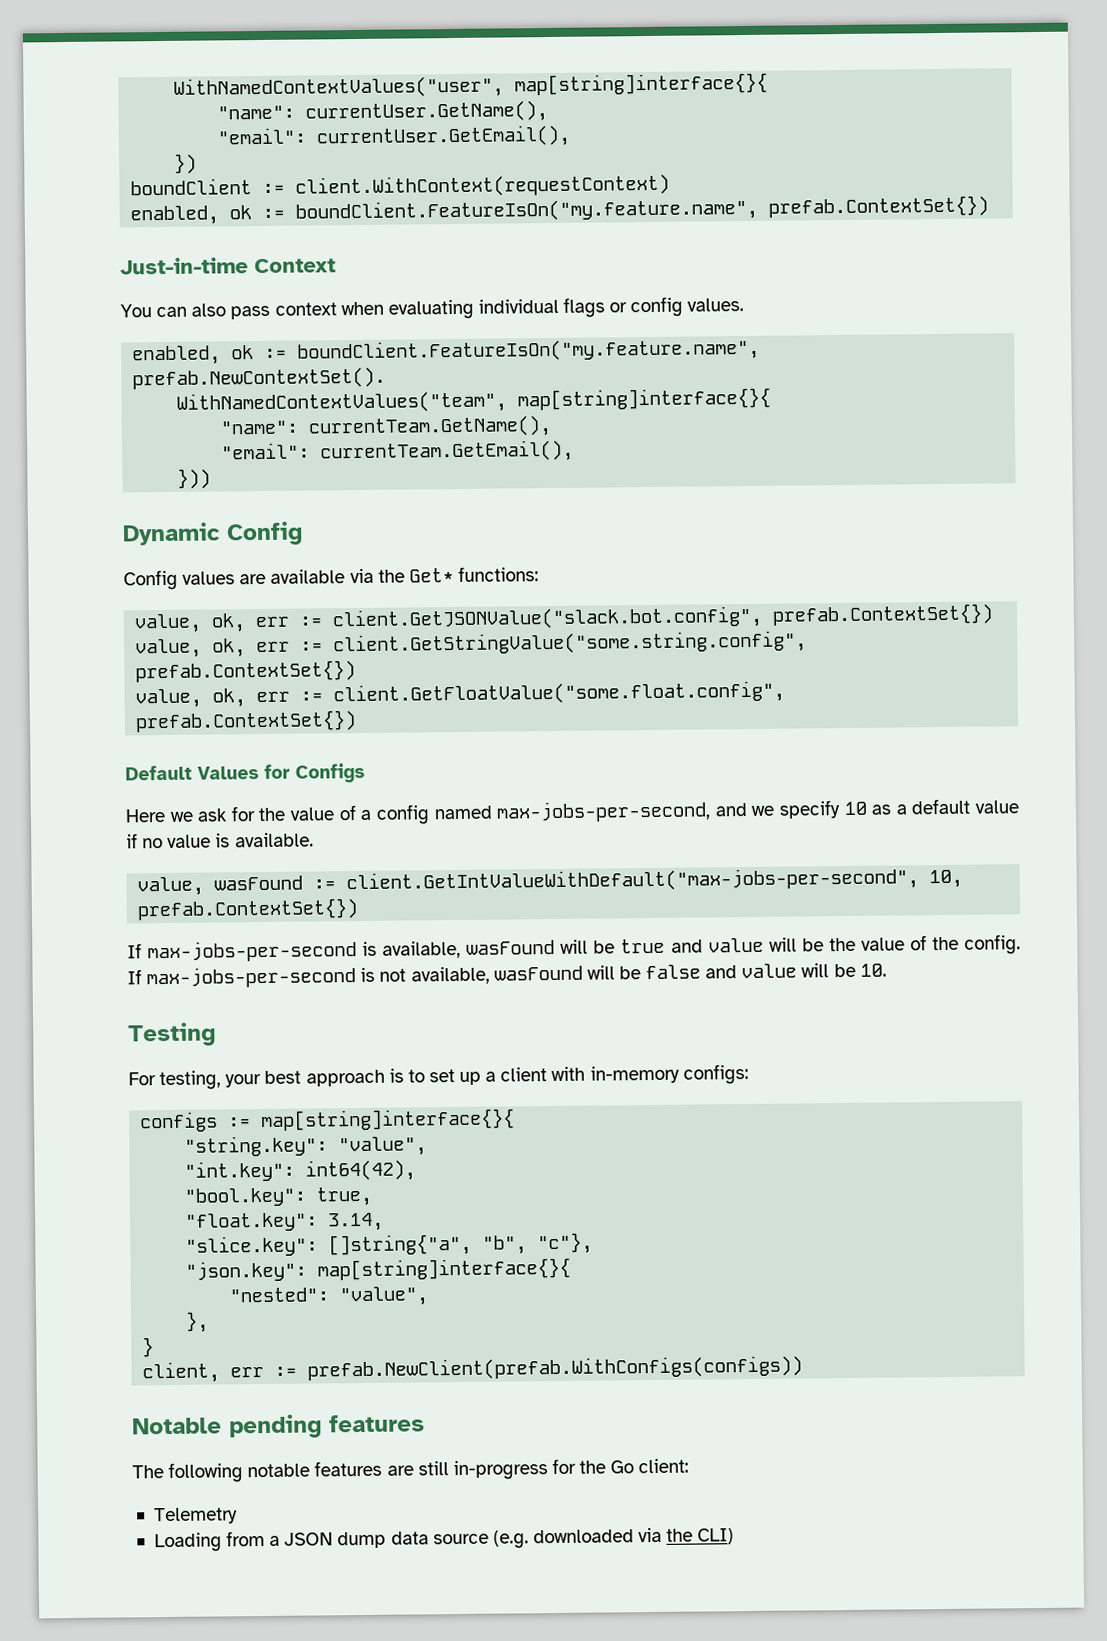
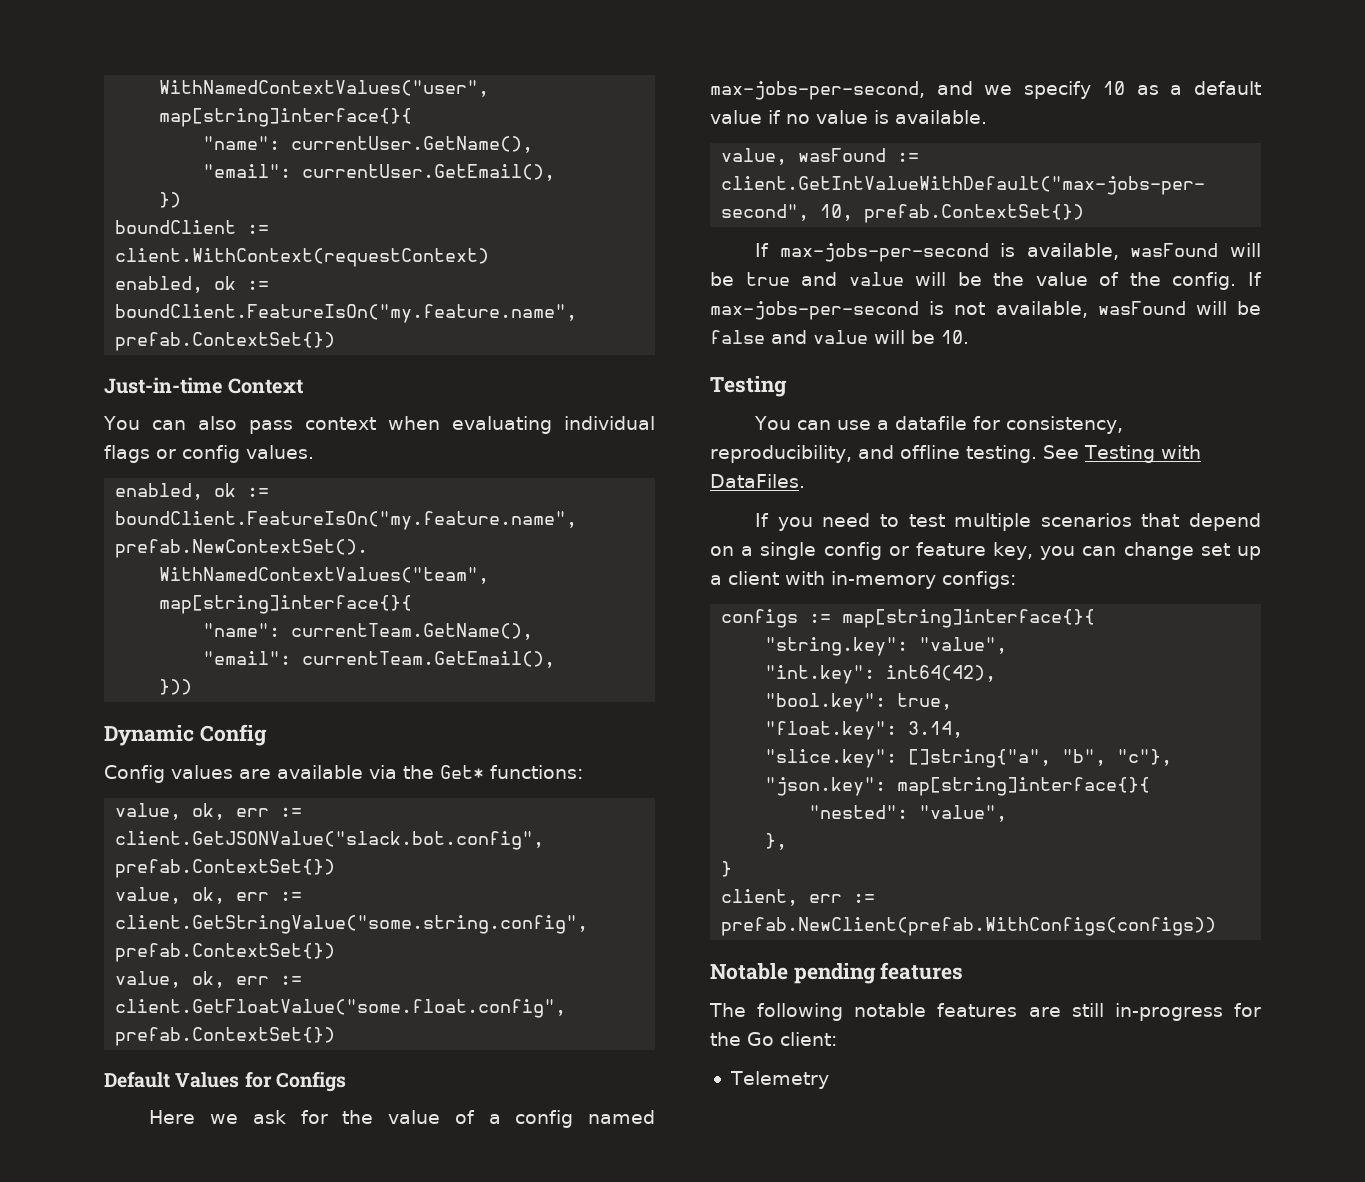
[128,1068,425,1091] For testing, your best approach is to -> [754,416,1124,434] [710,445,1201,463] [710,474,805,488] [755,513,1261,531] [710,542,1194,560] You can use a datafile for consistency, reproducibility, and offline testing. See Testing with DataFiles. // If you need to test multiple scenarios that depend on a single config or feature key, you can change
[153,1527,735,1553] // Loading from a JSON dump data source (e.g. downloaded via the CLI) -> (829, 1080) none

